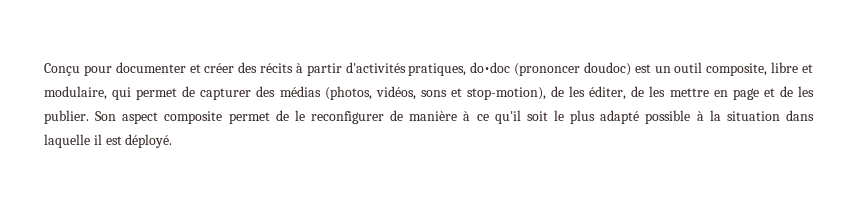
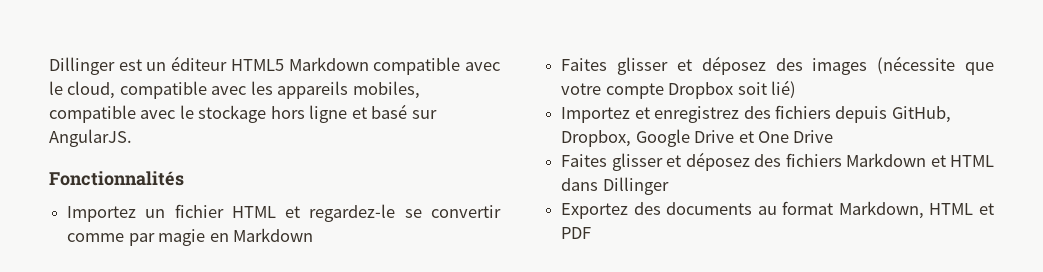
[44,62,814,76] [44,86,815,100] [44,110,814,124] [44,134,173,148] Conçu pour documenter et créer des récits à partir d'activités pratiques, do•doc (prononcer doudoc) est un outil composite, libre et modulaire, qui permet de capturer des médias (photos, vidéos, sons et stop-motion), de les éditer, de les mettre en page et de les publier. Son aspect composite permet de le reconfigurer de manière à ce qu'il soit le plus adapté possible à la situation dans laquelle il est déployé. -> [49,56,500,75] [49,81,420,99] [49,104,437,123] [49,129,132,147] [49,171,184,186] [67,204,502,222] [67,228,313,246] [561,56,994,75] [561,80,796,99] [561,105,951,123] [561,129,834,147] [561,152,994,171] [561,177,669,195] [561,201,994,219] [561,227,592,239] Dillinger est un éditeur HTML5 Markdown compatible avec le cloud, compatible avec les appareils mobiles, compatible avec le stockage hors ligne et basé sur AngularJS. // Fonctionnalités // Importez un fichier HTML et regardez-le se convertir comme par magie en Markdown // Faites glisser et déposez des images (nécessite que votre compte Dropbox soit lié) // Importez et enregistrez des fichiers depuis GitHub, Dropbox, Google Drive et One Drive // Faites glisser et déposez des fichiers Markdown et HTML dans Dillinger // Exportez des documents au format Markdown, HTML et PDF

